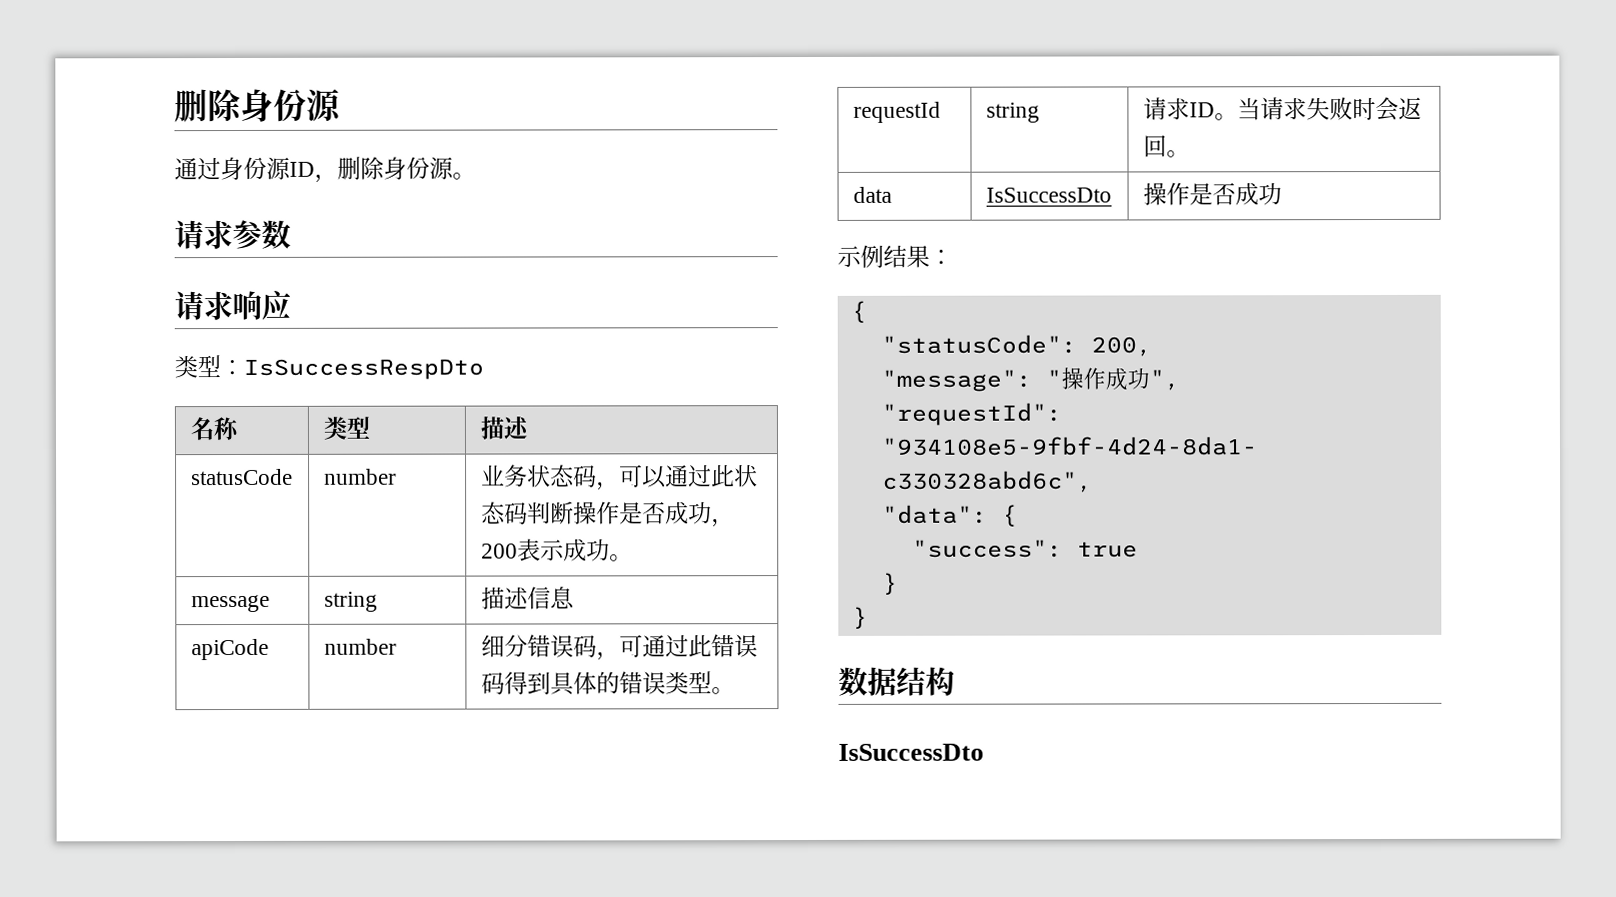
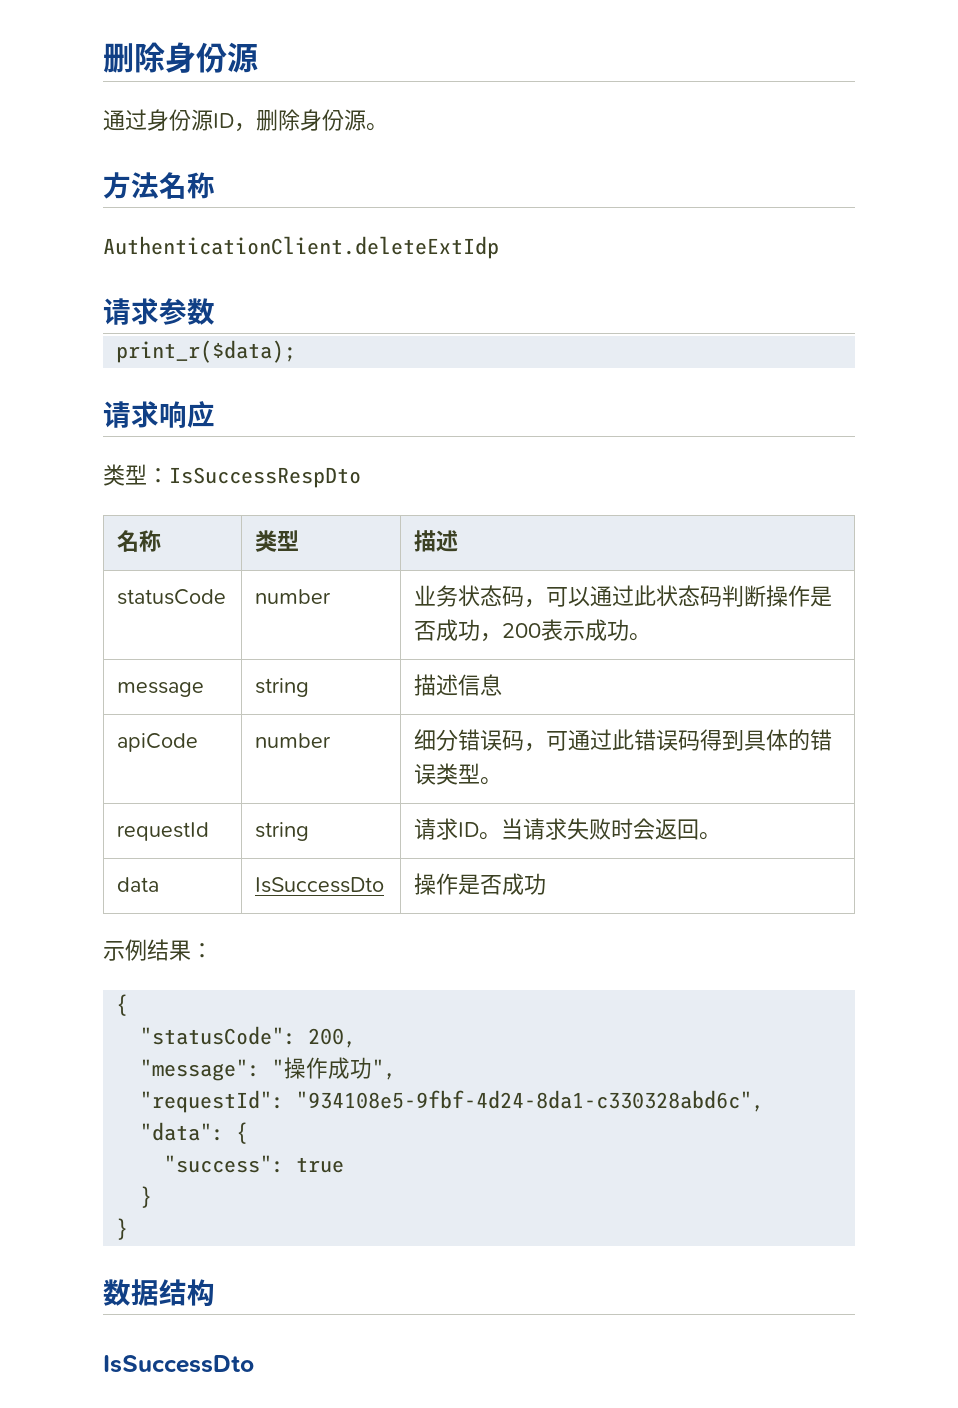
(476, 176) none -> [103,172,215,199] [103,236,499,259] // 方法名称 // AuthenticationClient.deleteExtIdp
(291, 234) none -> [116,340,297,363] // print_r($data);

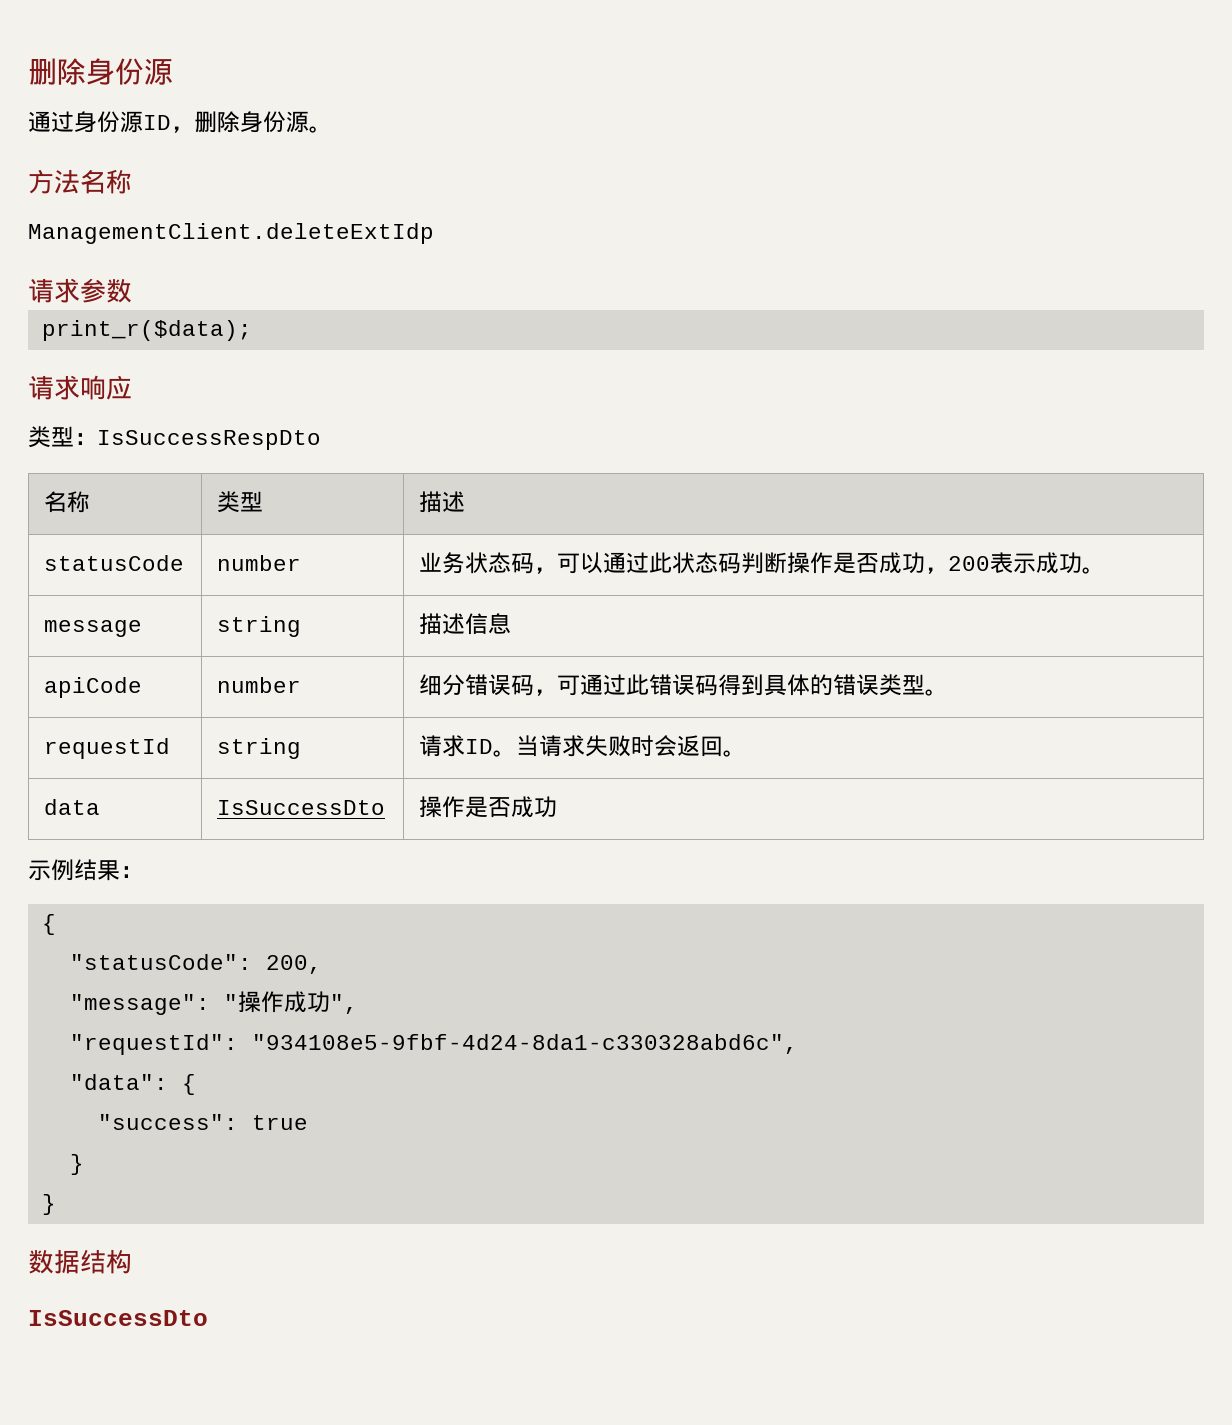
[103,236,499,259] AuthenticationClient.deleteExtIdp -> [28,223,434,244] ManagementClient.deleteExtIdp

